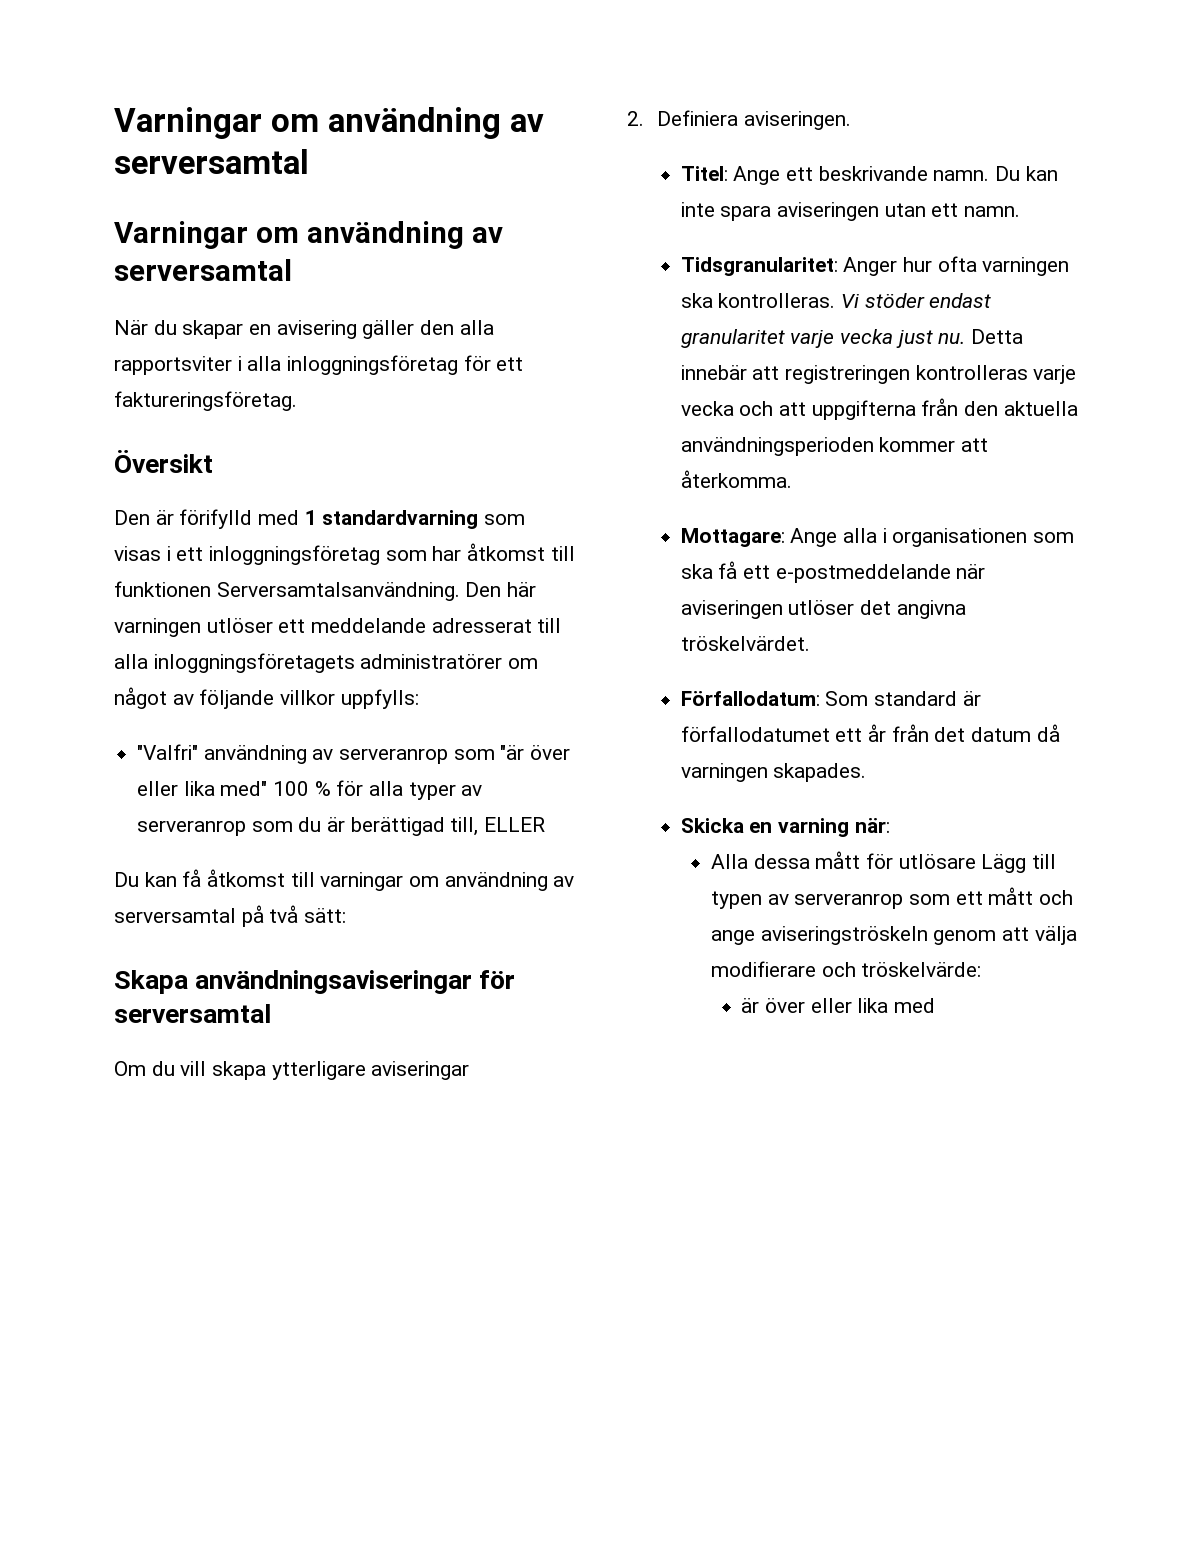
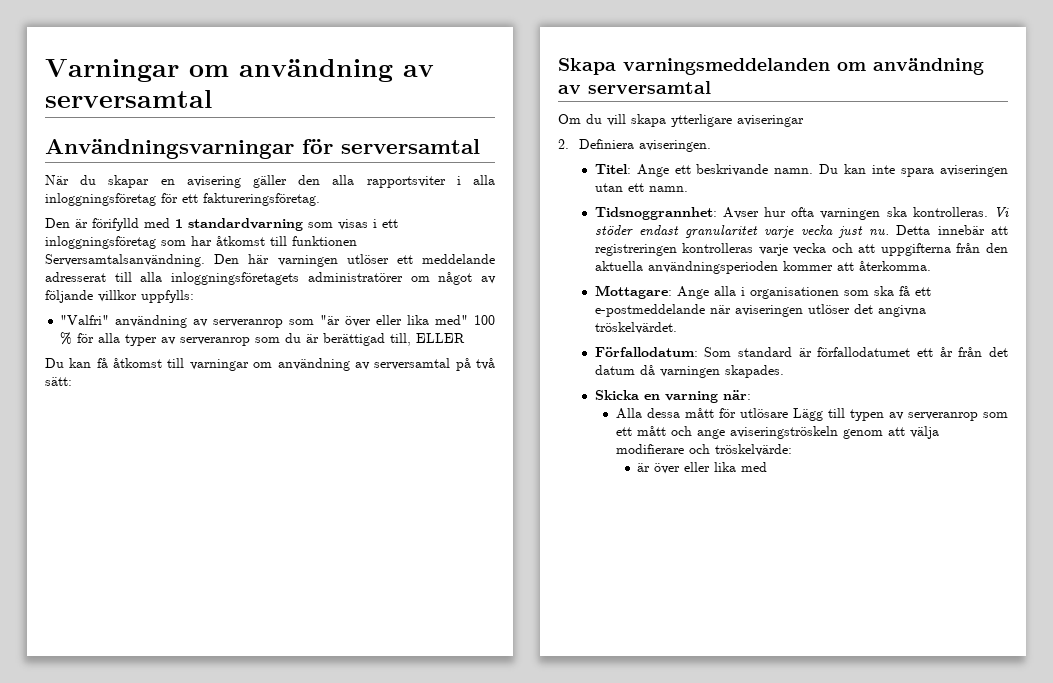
[114,107,544,139] [114,149,309,174] [114,221,503,249] Varningar om användning av serversamtal // Varningar om användning av -> [45,59,434,82] [45,90,212,108] [45,139,333,159] Varningar om användning av serversamtal // Användningsvarningar för
[114,450,213,473] // Översikt -> (320, 199) none
[195,970,516,994] användningsaviseringar för -> [623,58,984,75] [558,85,581,94] varningsmeddelanden om användning av
[680,257,898,276] Tidsgranularitet: Anger -> [594,207,759,220] Tidsnoggrannhet: Avser

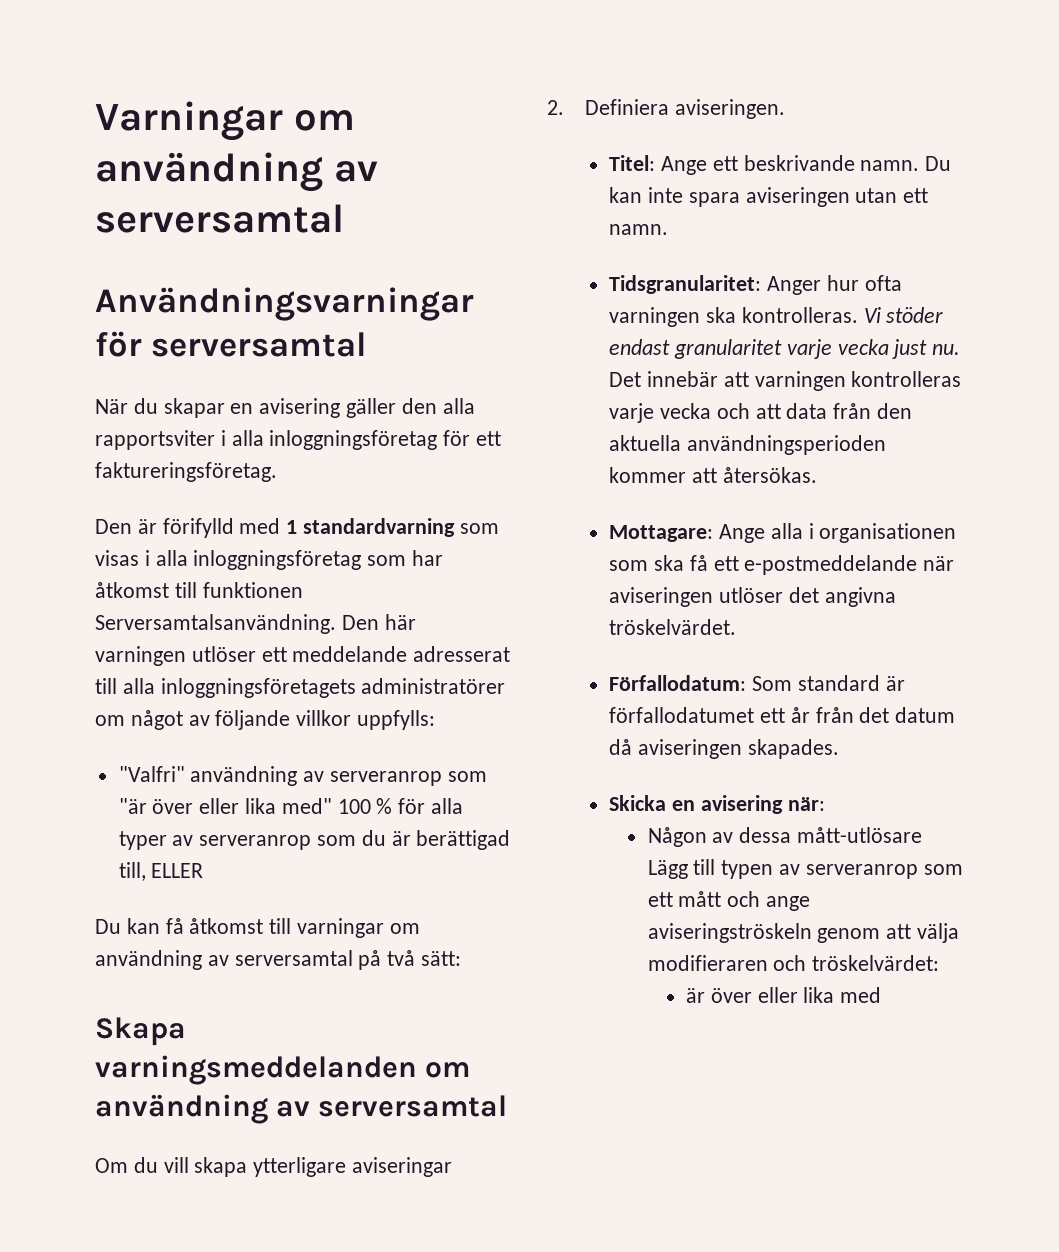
[382,219,398,228] ett -> [155,550,188,566] alla
[594,207,759,220] Tidsnoggrannhet: Avser -> [609,275,821,295] Tidsgranularitet: Anger
[896,225,931,235] Detta -> [609,372,642,387] Det
[594,244,677,256] registreringen -> [754,371,846,391] varningen
[880,243,951,256] uppgifterna -> [786,403,828,419] data
[858,261,931,271] återkomma. -> [722,467,817,483] återsökas.
[659,366,720,378] varningen -> [637,739,742,759] aviseringen
[664,391,718,403] varning -> [700,795,783,814] avisering
[615,408,788,419] Alla dessa mått för utlösare -> [647,827,923,847] Någon av dessa mått-utlösare
[615,444,792,456] modifierare och tröskelvärde: -> [647,955,940,971] modifieraren och tröskelvärdet:

